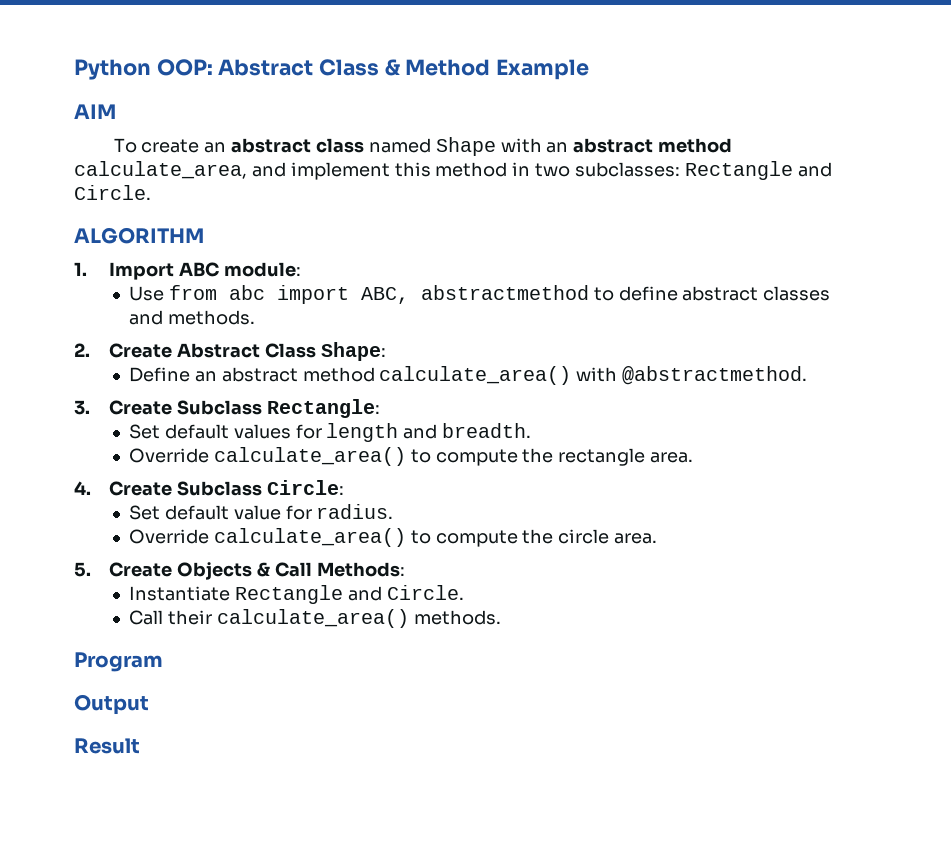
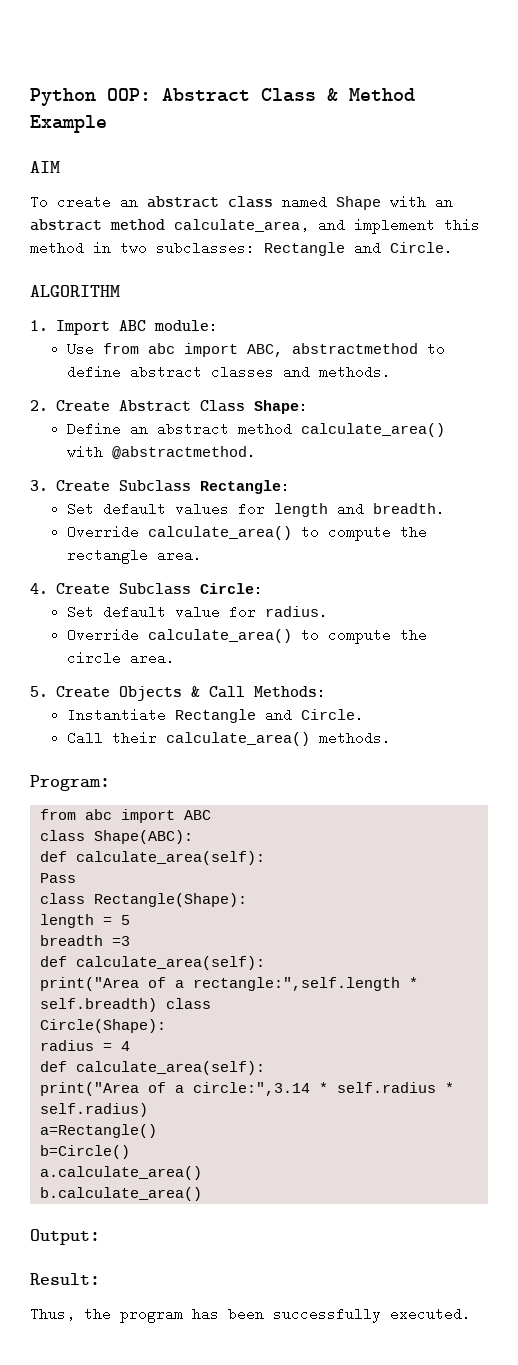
[74,652,163,672] [74,694,149,715] [74,738,140,754] Program // Output // Result -> [30,775,110,791] [39,809,211,823] [39,830,193,844] [39,851,265,865] [39,873,76,883] [39,893,247,907] [39,914,130,928] [39,935,130,946] [39,956,265,970] [39,977,418,991] [39,998,211,1012] [39,1019,166,1033] [39,1040,130,1051] [39,1061,265,1075] [39,1082,454,1096] [39,1103,148,1117] [39,1124,157,1138] [39,1145,130,1159] [39,1166,202,1180] [39,1187,202,1201] [30,1229,100,1245] [30,1273,100,1285] [30,1307,471,1323] Program: // from abc import ABC // class Shape(ABC): // def calculate_area(self): // Pass // class Rectangle(Shape): // length = 5 // breadth =3 // def calculate_area(self): // print("Area of a rectangle:",self.length * self.breadth) class // Circle(Shape): // radius = 4 // def calculate_area(self): // print("Area of a circle:",3.14 * self.radius * self.radius) // a=Rectangle() // b=Circle() // a.calculate_area() // b.calculate_area() // Output: // Result: // Thus, the program has been successfully executed.

